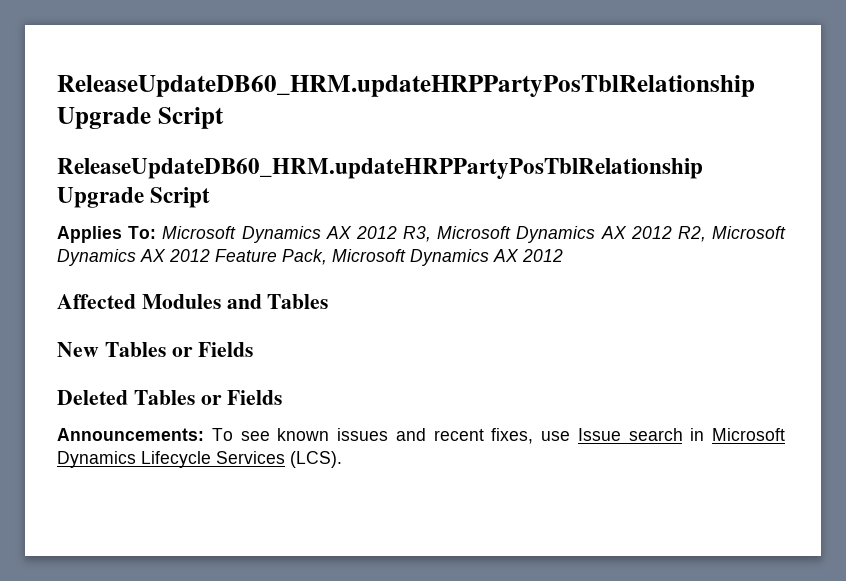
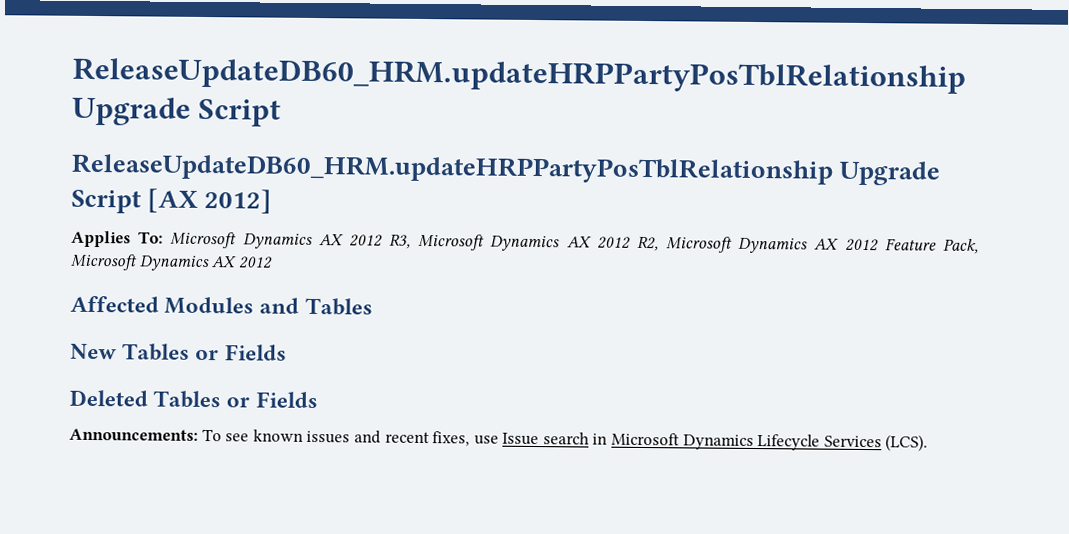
(211, 197) none -> [147,188,273,214] [AX 2012]

